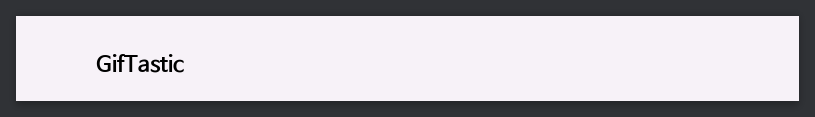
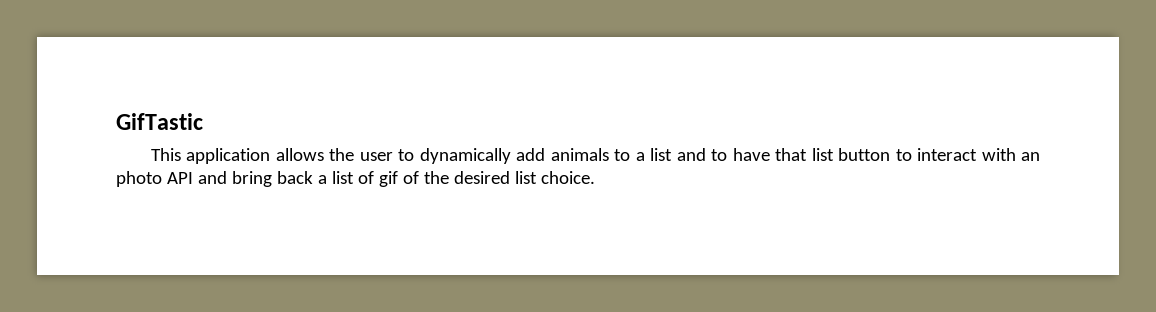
(184, 63) none -> [150,148,1041,164] [116,171,595,187] // This application allows the user to dynamically add animals to a list and to have that list button to interact with an photo API and bring back a list of gif of the desired list choice.

